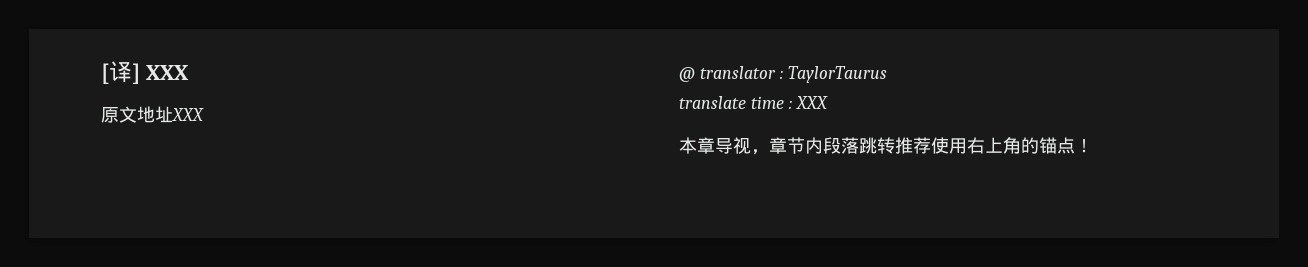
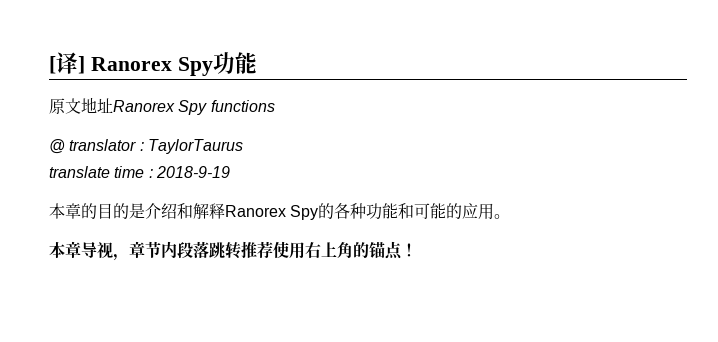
[146,65,190,80] XXX -> [90,52,257,76] Ranorex Spy功能
[172,108,204,121] XXX -> [113,100,275,115] Ranorex Spy functions
[795,96,828,109] XXX -> [155,166,230,178] [49,203,511,220] 2018-9-19 // 本章的目的是介绍和解释Ranorex Spy的各种功能和可能的应用。

